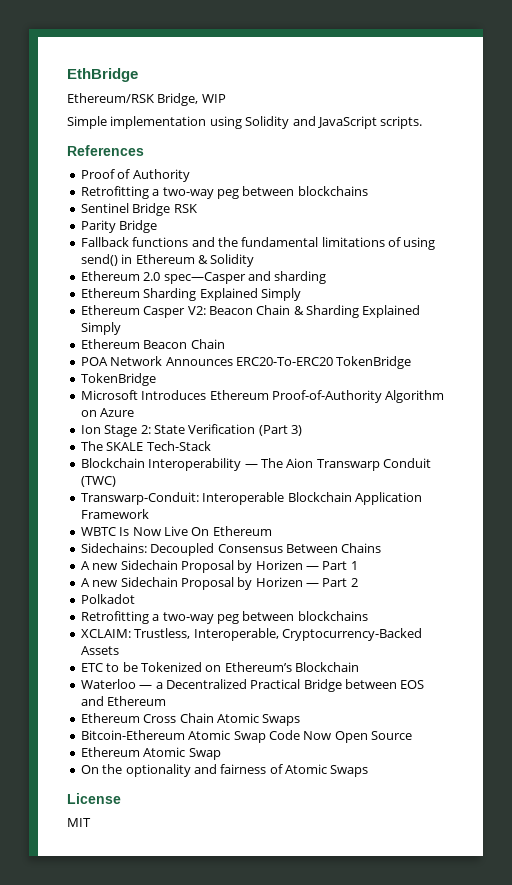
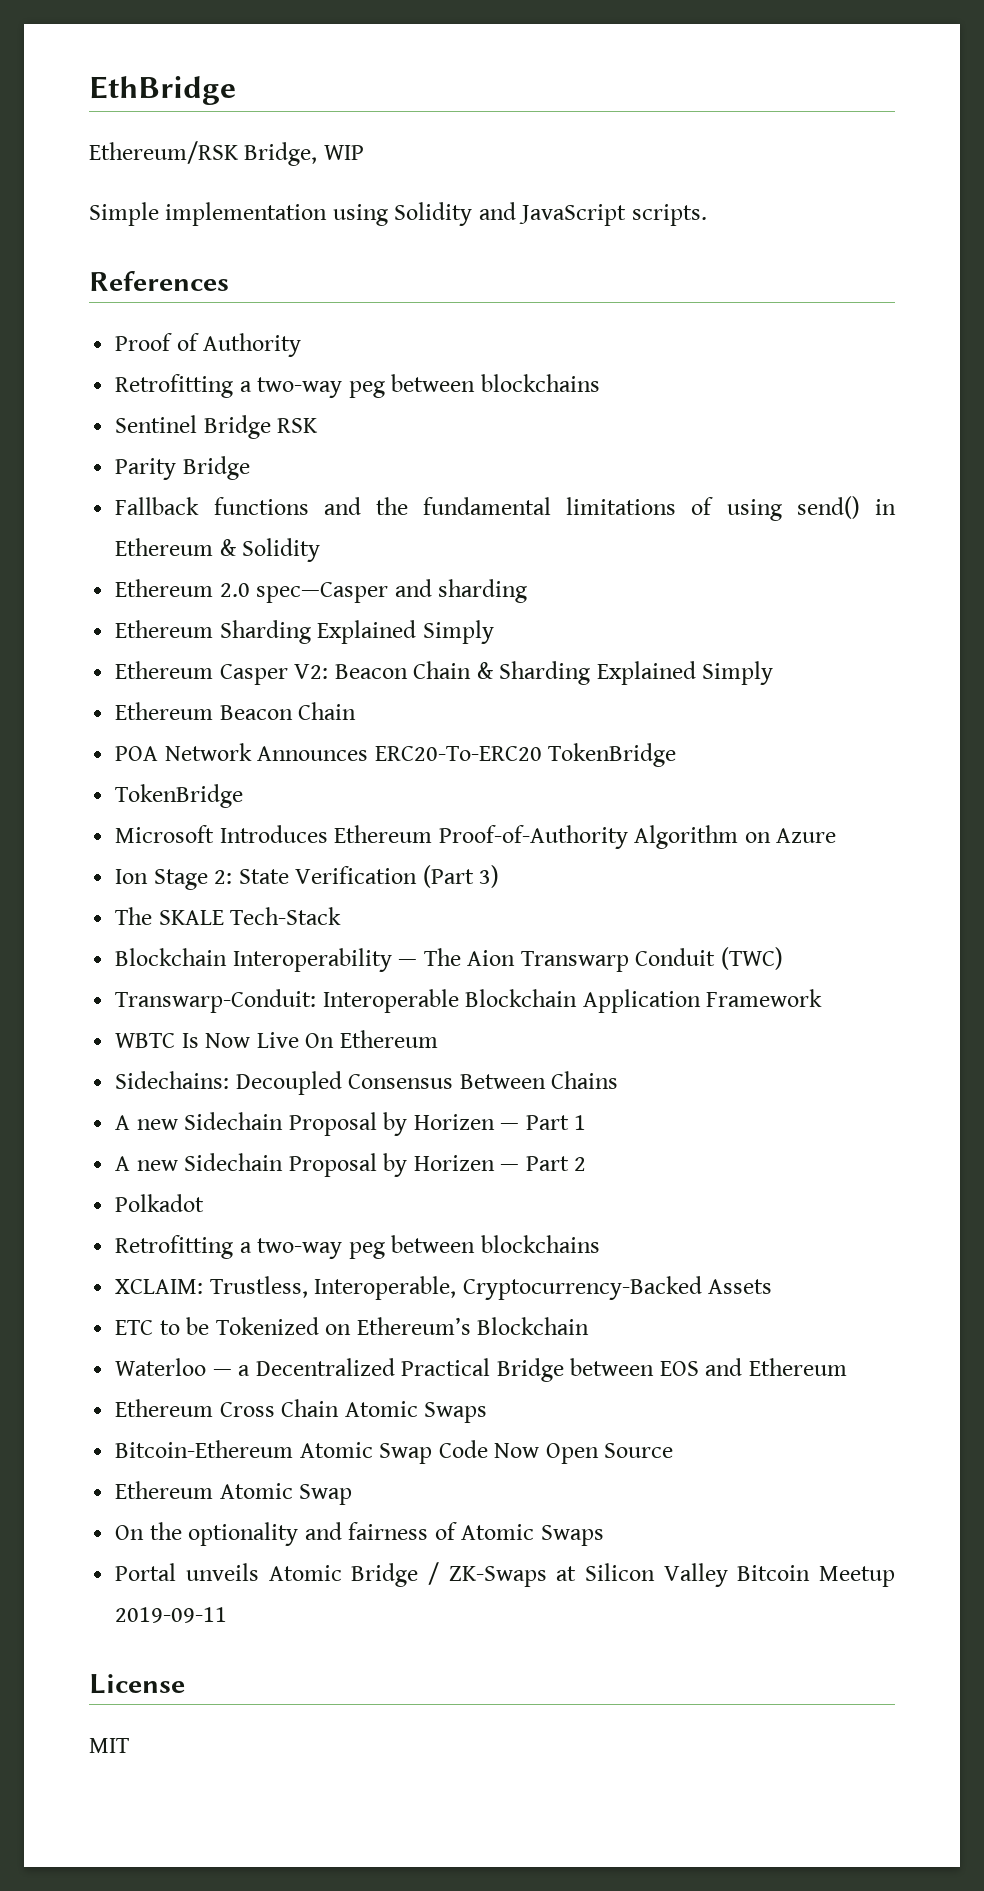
(369, 771) none -> [115,1562,895,1587] [115,1607,228,1623] // Portal unveils Atomic Bridge / ZK-Swaps at Silicon Valley Bitcoin Meetup 2019-09-11

